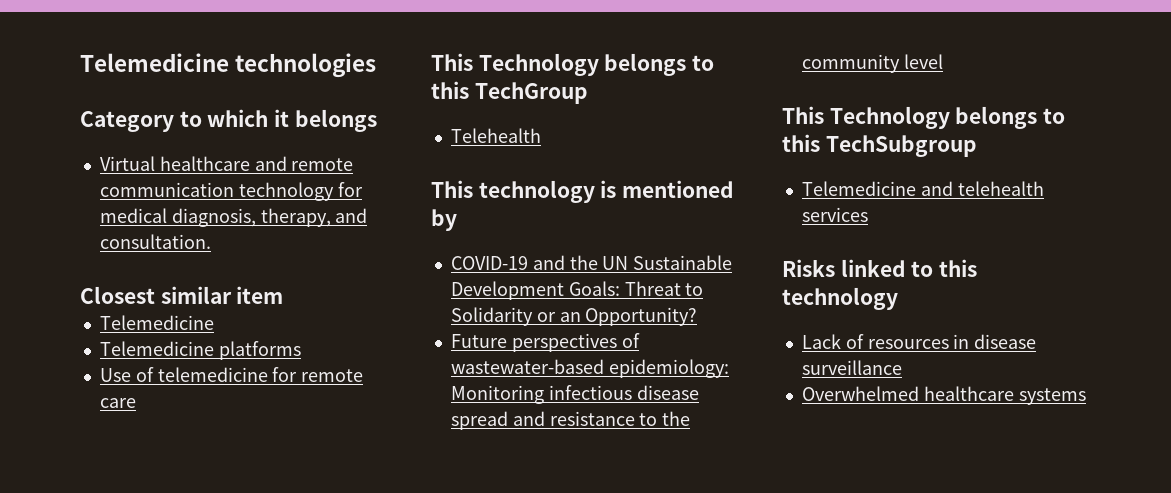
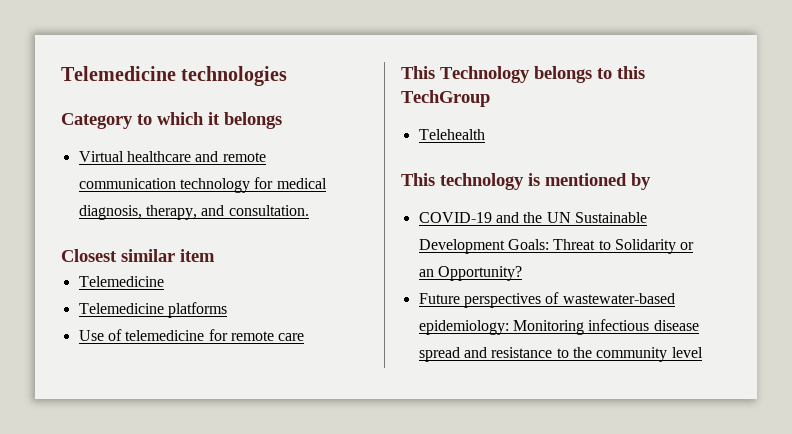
[782,106,1066,129] [782,134,977,157] [801,181,1044,196] [801,207,868,222] [782,259,978,277] [782,287,898,310] [801,334,1037,349] [801,360,902,375] [801,386,1086,405] // This Technology belongs to this TechSubgroup // Telemedicine and telehealth services // Risks linked to this technology // Lack of resources in disease surveillance // Overwhelmed healthcare systems -> (703, 352) none

